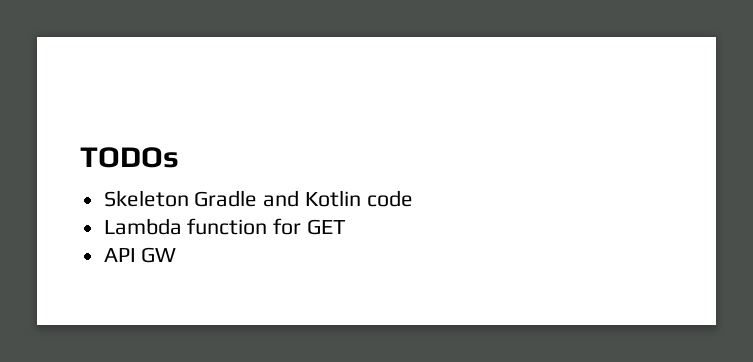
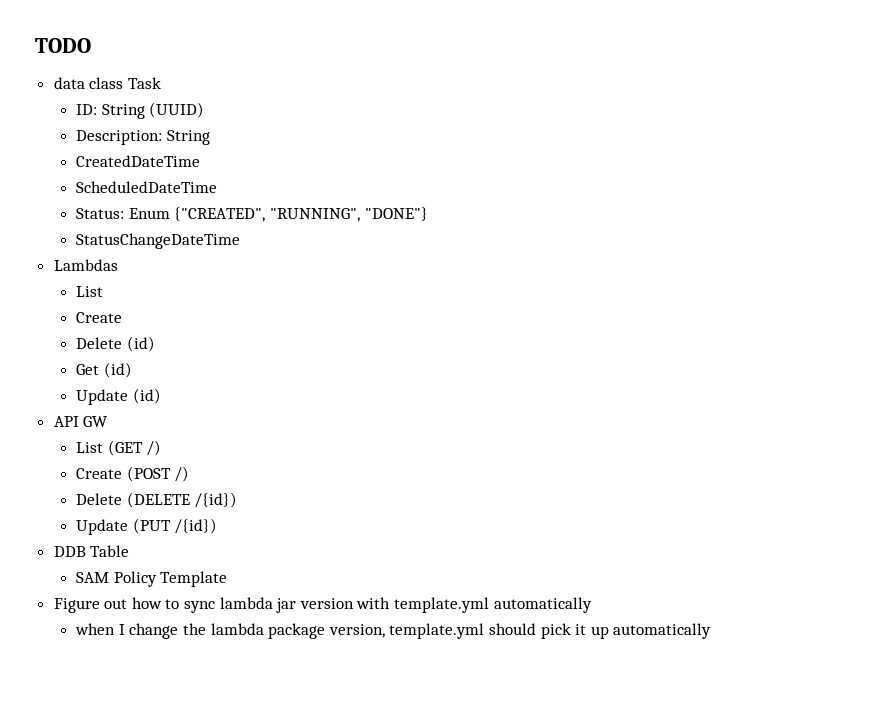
[80,147,179,168] [103,190,413,207] [103,218,347,235] [103,247,177,263] TODOs // Skeleton Gradle and Kotlin code // Lambda function for GET // API GW -> [35,38,91,53] [53,77,161,89] [76,102,205,119] [76,130,210,145] [76,155,201,167] [76,181,218,193] [76,207,428,222] [76,233,241,249] [53,259,118,271] [76,286,104,297] [76,312,123,323] [76,336,155,352] [76,362,132,378] [76,388,161,405] [53,416,109,427] [76,440,162,456] [76,466,190,482] [76,492,238,508] [76,518,218,535] [53,545,130,557] [76,571,228,587] [53,597,592,613] [75,623,712,639] TODO // data class Task // ID: String (UUID) // Description: String // CreatedDateTime // ScheduledDateTime // Status: Enum {"CREATED", "RUNNING", "DONE"} // StatusChangeDateTime // Lambdas // List // Create // Delete (id) // Get (id) // Update (id) // API GW // List (GET /) // Create (POST /) // Delete (DELETE /{id}) // Update (PUT /{id}) // DDB Table // SAM Policy Template // Figure out how to sync lambda jar version with template.yml automatically // when I change the lambda package version, template.yml should pick it up automatically

